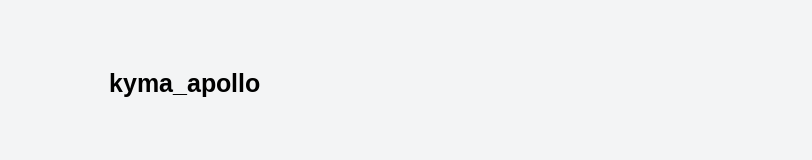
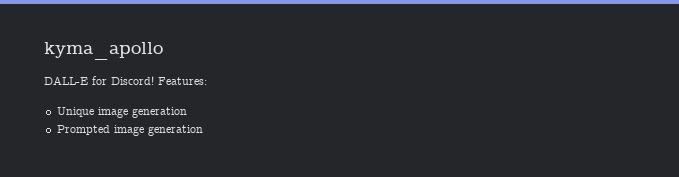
(260, 85) none -> [44,76,207,85] [56,107,187,118] [56,125,203,136] // DALL-E for Discord! Features: // Unique image generation // Prompted image generation

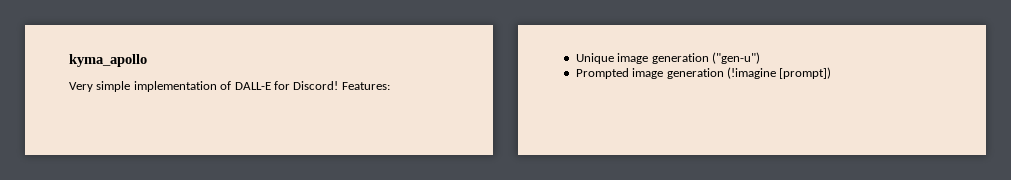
(163, 51) none -> [69,81,232,92] Very simple implementation of
(187, 112) none -> [711,52,760,64] ("gen-u")
(203, 130) none -> [726,67,832,79] (!imagine [prompt])

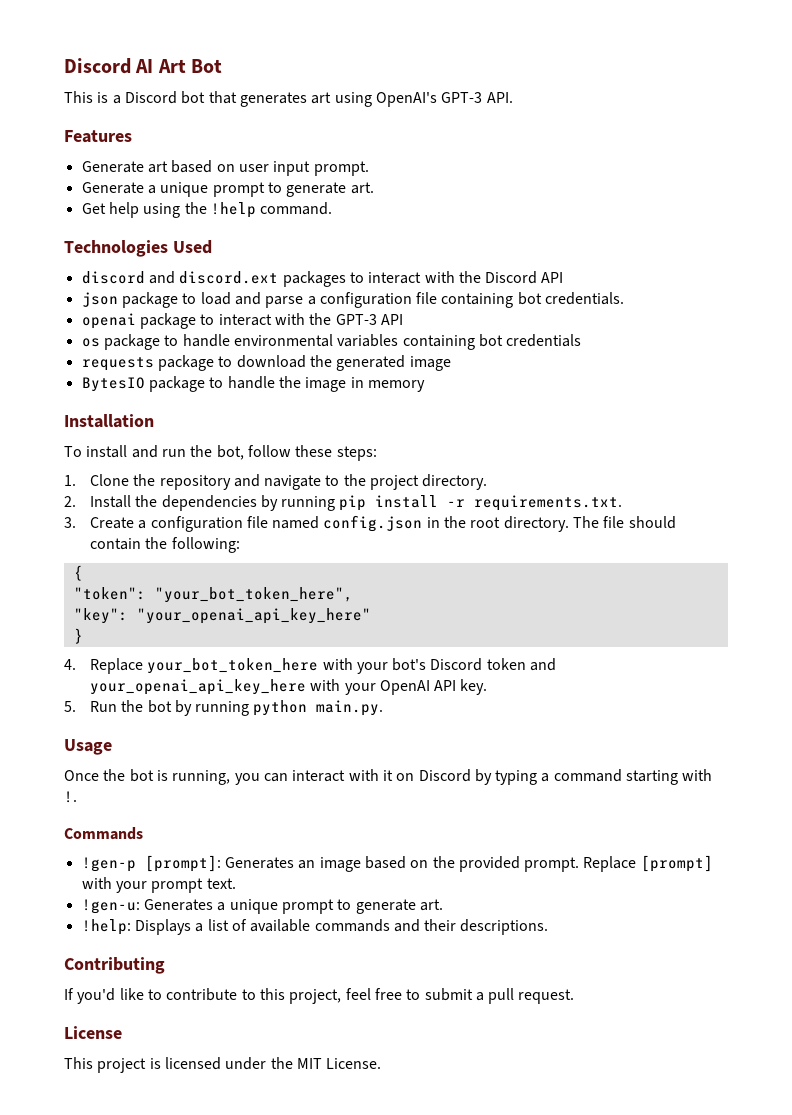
[69,54,147,67] [69,81,390,92] [575,52,760,64] [575,67,832,79] kyma_apollo // Very simple implementation of DALL-E for Discord! Features: // Unique image generation ("gen-u") // Prompted image generation (!imagine [prompt]) -> [64,58,223,74] [64,91,513,107] [64,130,132,143] [81,160,369,176] [81,182,374,197] [81,202,333,218] [64,240,212,257] [81,271,564,287] [81,292,625,308] [81,313,403,329] [81,334,582,350] [81,355,451,371] [81,376,425,392] [64,414,154,428] [64,445,377,461] [64,474,488,490] [64,495,623,511] [64,515,676,532] [89,537,240,553] [73,565,83,581] [73,587,353,603] [73,608,371,624] [73,628,83,644] [64,658,557,674] [89,679,488,695] [64,700,384,716] [64,739,112,755] [64,769,713,785] [64,791,77,803] [64,827,143,840] [81,855,713,872] [81,877,236,893] [81,899,443,914] [81,919,549,935] [64,957,165,974] [64,988,575,1004] [64,1026,122,1039] [64,1057,382,1073] Discord AI Art Bot // This is a Discord bot that generates art using OpenAI's GPT-3 API. // Features // Generate art based on user input prompt. // Generate a unique prompt to generate art. // Get help using the !help command. // Technologies Used // discord and discord.ext packages to interact with the Discord API // json package to load and parse a configuration file containing bot credentials. // openai package to interact with the GPT-3 API // os package to handle environmental variables containing bot credentials // requests package to download the generated image // BytesIO package to handle the image in memory // Installation // To install and run the bot, follow these steps: // 1. Clone the repository and navigate to the project directory. // 2. Install the dependencies by running pip install -r requirements.txt. // 3. Create a configuration file named config.json in the root directory. The file should contain the following: // { // "token": "your_bot_token_here", // "key": "your_openai_api_key_here" // } // 4. Replace your_bot_token_here with your bot's Discord token and your_openai_api_key_here with your OpenAI API key. // 5. Run the bot by running python main.py. // Usage // Once the bot is running, you can interact with it on Discord by typing a command starting with !. // Commands // !gen-p [prompt]: Generates an image based on the provided prompt. Replace [prompt] with your prompt text. // !gen-u: Generates a unique prompt to generate art. // !help: Displays a list of available commands and their descriptions. // Contributing // If you'd like to contribute to this project, feel free to submit a pull request. // License // This project is licensed under the MIT License.

